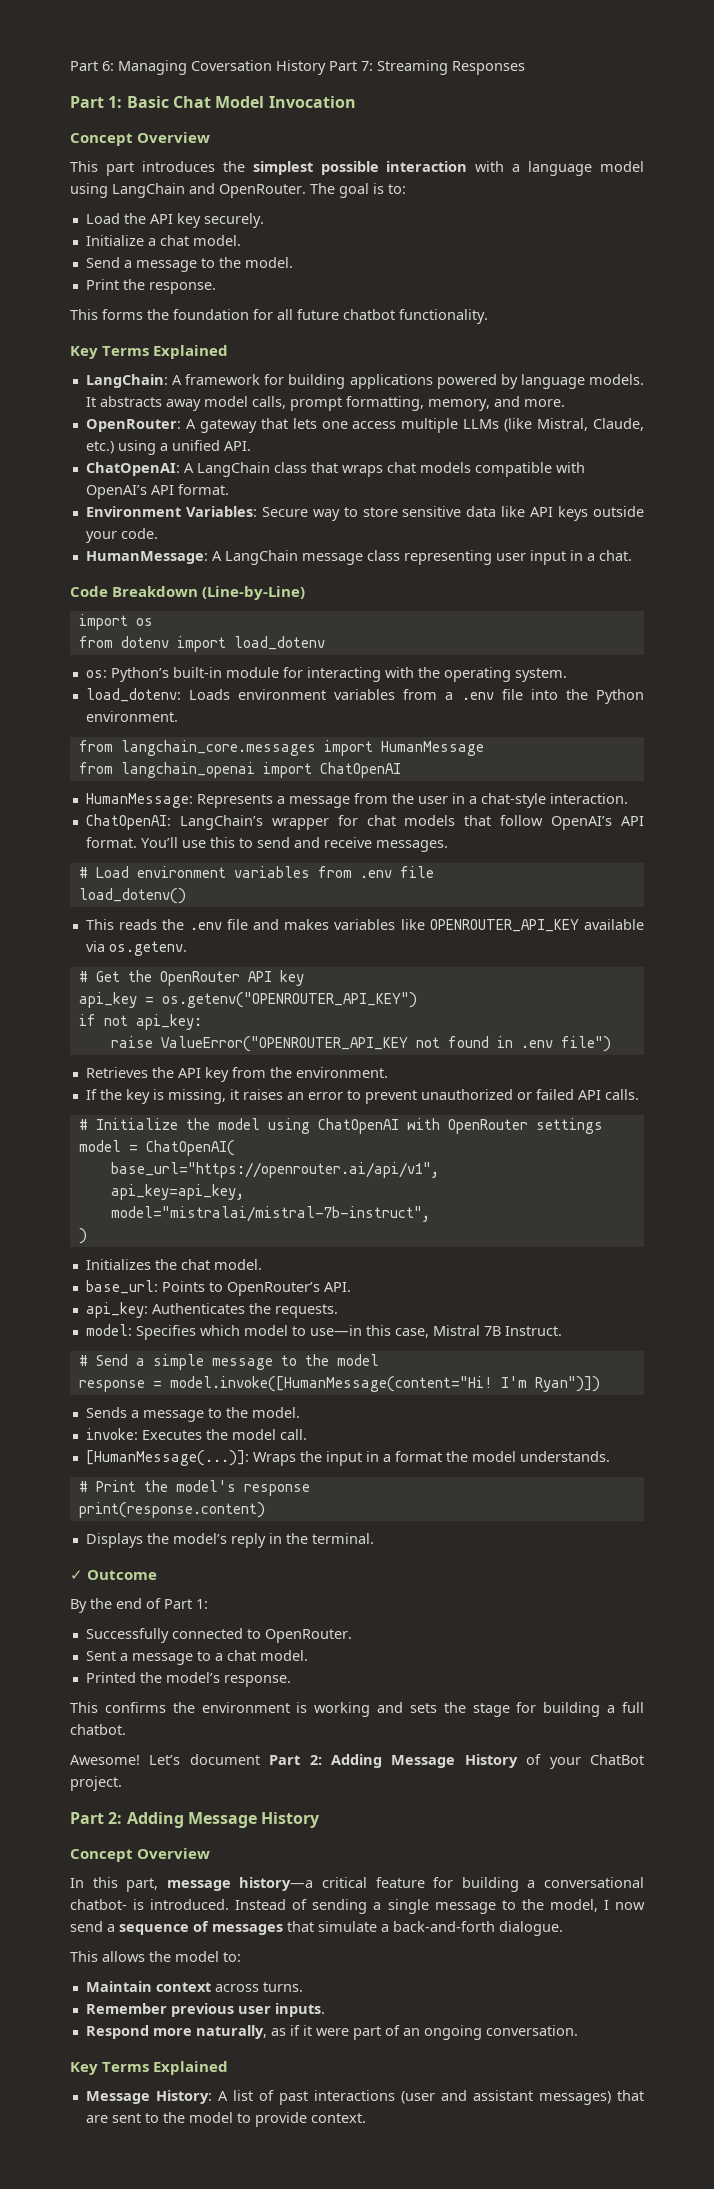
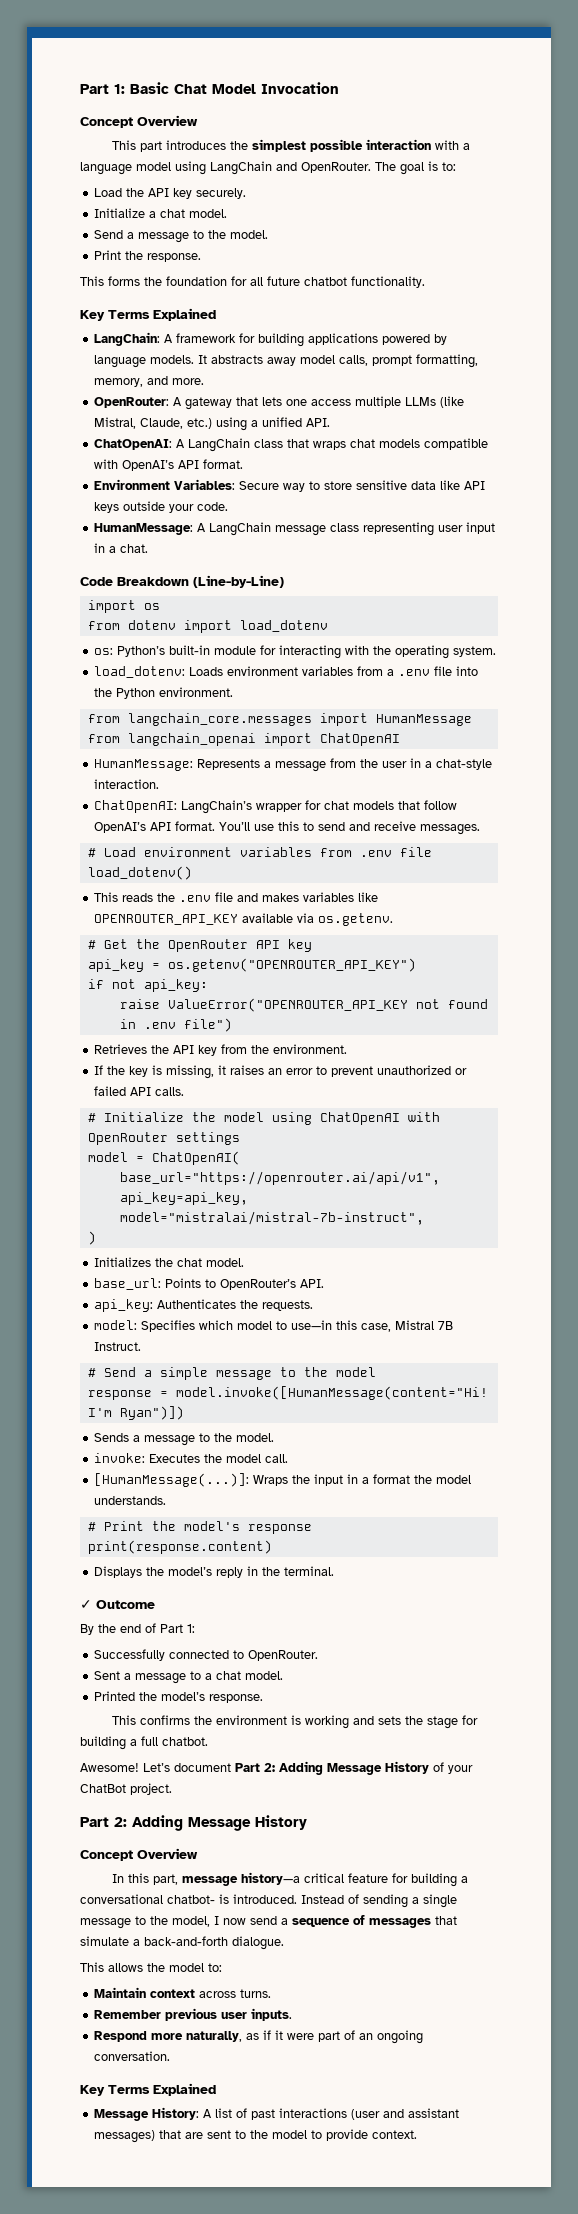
[70,60,525,75] [70,96,104,108] Part 6: Managing Coversation History Part 7: Streaming Responses // Part -> [80,84,109,94] Part

